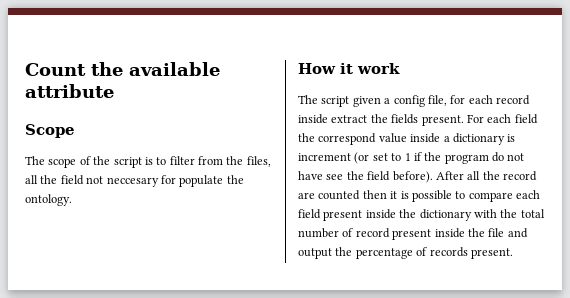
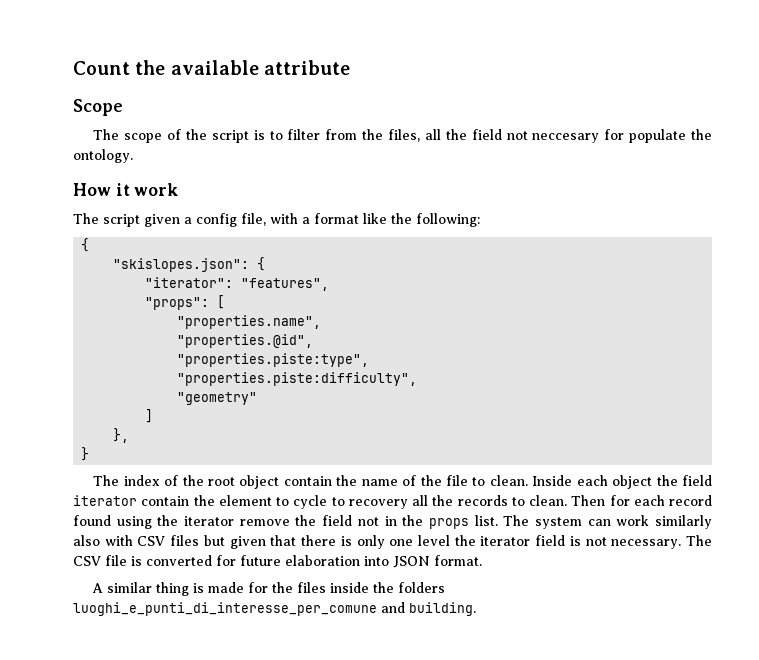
[450,95,530,105] [298,114,538,126] [298,133,516,145] [298,152,525,164] [298,171,537,183] [298,190,540,202] [298,209,545,221] [298,228,528,240] [298,247,513,259] for each record inside extract the fields present. For each field the correspond value inside a dictionary is increment (or set to 1 if the program do not have see the field before). After all the record are counted then it is possible to compare each field present inside the dictionary with the total number of record present inside the file and output the percentage of records present. -> [270,213,480,227] [81,238,90,252] [113,257,266,272] [145,277,330,291] [145,295,226,310] [177,315,322,329] [177,334,314,348] [177,353,370,367] [177,372,418,386] [177,392,258,405] [145,409,154,423] [113,428,130,443] [81,447,90,461] [93,475,712,489] [73,495,712,509] [73,515,712,529] [73,535,712,549] [73,555,482,568] [92,582,446,596] [73,602,476,616] with a format like the following: // { // "skislopes.json": { // "iterator": "features", // "props": [ // "properties.name", // "properties.@id", // "properties.piste:type", // "properties.piste:difficulty", // "geometry" // ] // }, // } // The index of the root object contain the name of the file to clean. Inside each object the field iterator contain the element to cycle to recovery all the records to clean. Then for each record found using the iterator remove the field not in the props list. The system can work similarly also with CSV files but given that there is only one level the iterator field is not necessary. The CSV file is converted for future elaboration into JSON format. // A similar thing is made for the files inside the folders luoghi_e_punti_di_interesse_per_comune and building.

